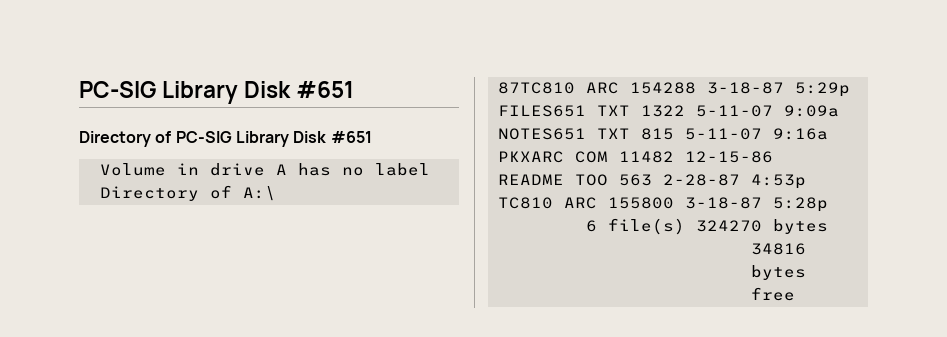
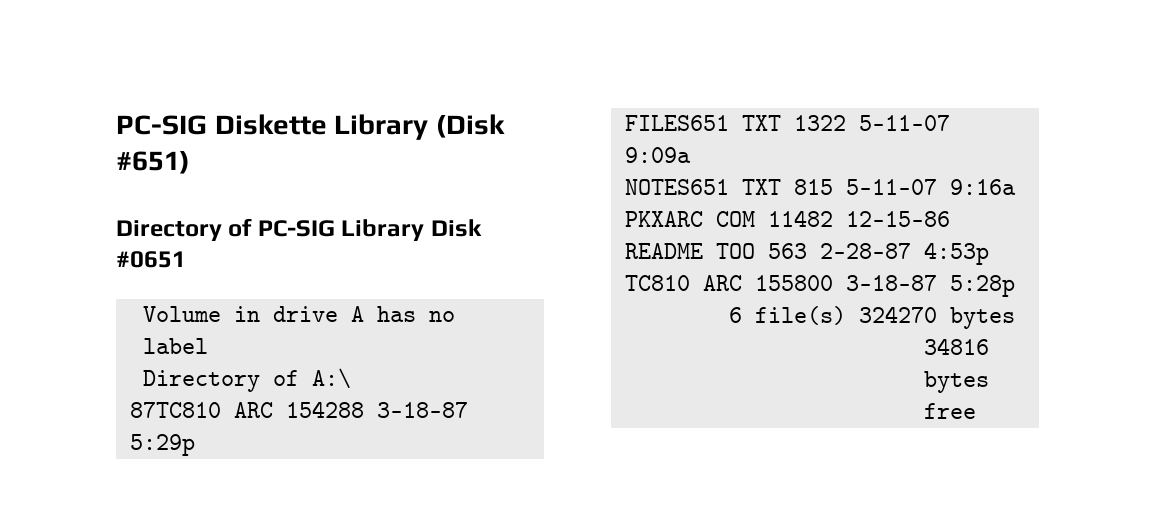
[79,81,355,104] PC-SIG Library Disk #651 -> [116,114,505,140] [116,151,190,174] PC-SIG Diskette Library (Disk #651)
[330,131,372,143] #651 -> [116,251,186,268] #0651

